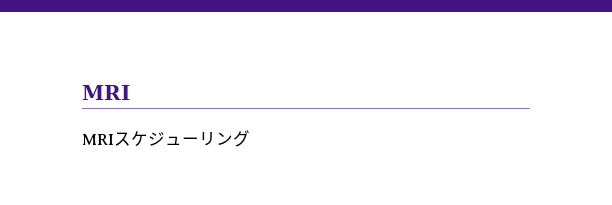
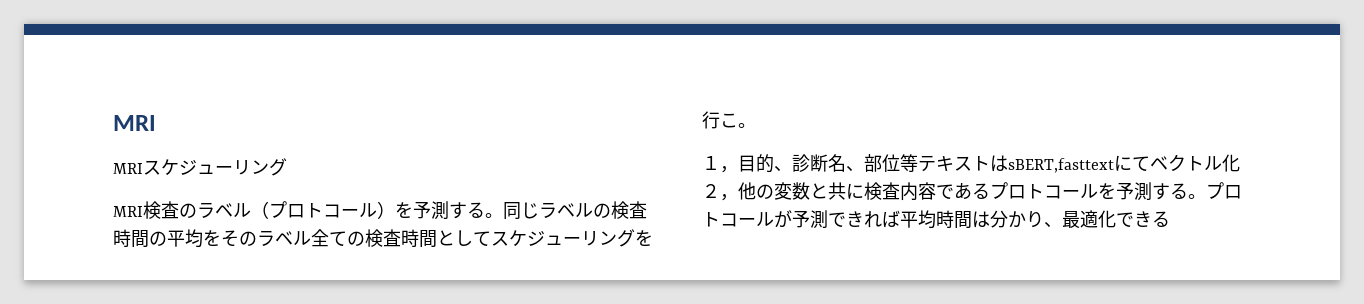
(250, 138) none -> [113,201,647,220] [113,229,653,248] [702,111,756,129] [702,154,1240,173] [702,182,1242,201] [702,210,1170,229] // MRI検査のラベル（プロトコール）を予測する。同じラベルの検査時間の平均をそのラベル全ての検査時間としてスケジューリングを行こ。 // １，目的、診断名、部位等テキストはsBERT,fasttextにてベクトル化２，他の変数と共に検査内容であるプロトコールを予測する。プロトコールが予測できれば平均時間は分かり、最適化できる

